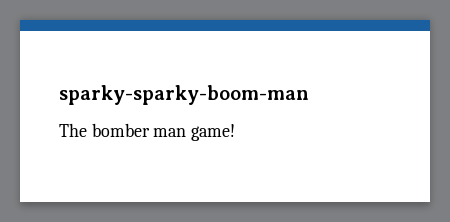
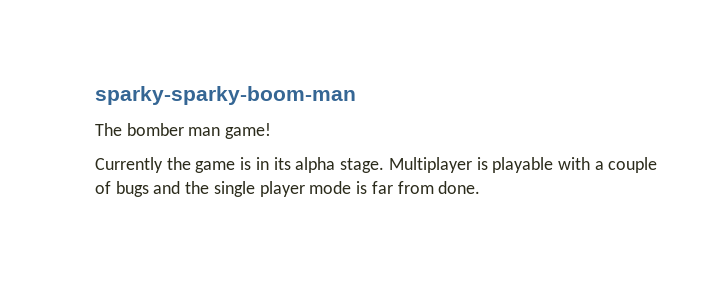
(236, 132) none -> [95,157,658,173] [95,181,481,197] // Currently the game is in its alpha stage. Multiplayer is playable with a couple of bugs and the single player mode is far from done.

